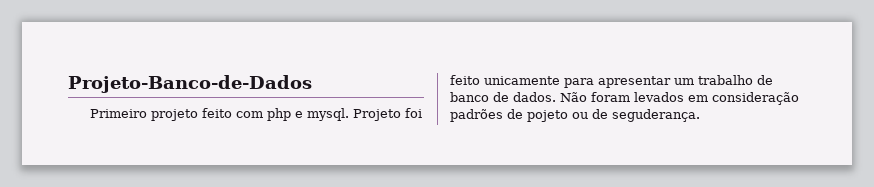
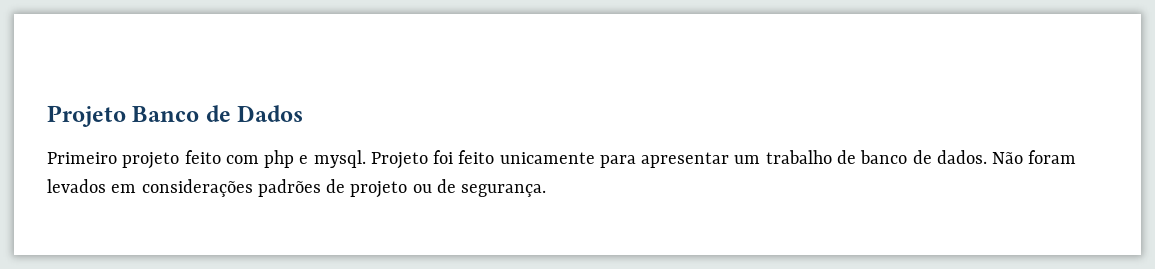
[68,75,312,93] Projeto-Banco-de-Dados -> [47,105,304,127] Projeto Banco de Dados
[712,92,799,105] consideração -> [141,179,253,197] considerações
[527,110,568,122] pojeto -> [350,181,408,198] projeto
[612,109,700,122] seguderança. -> [461,184,547,197] segurança.

